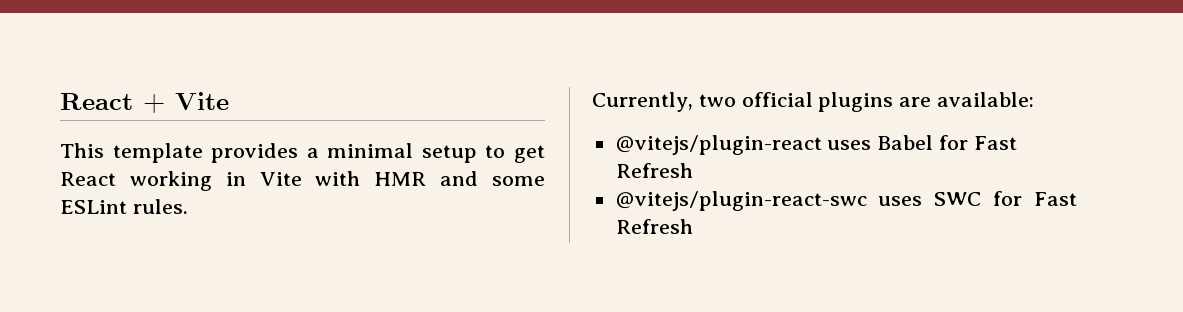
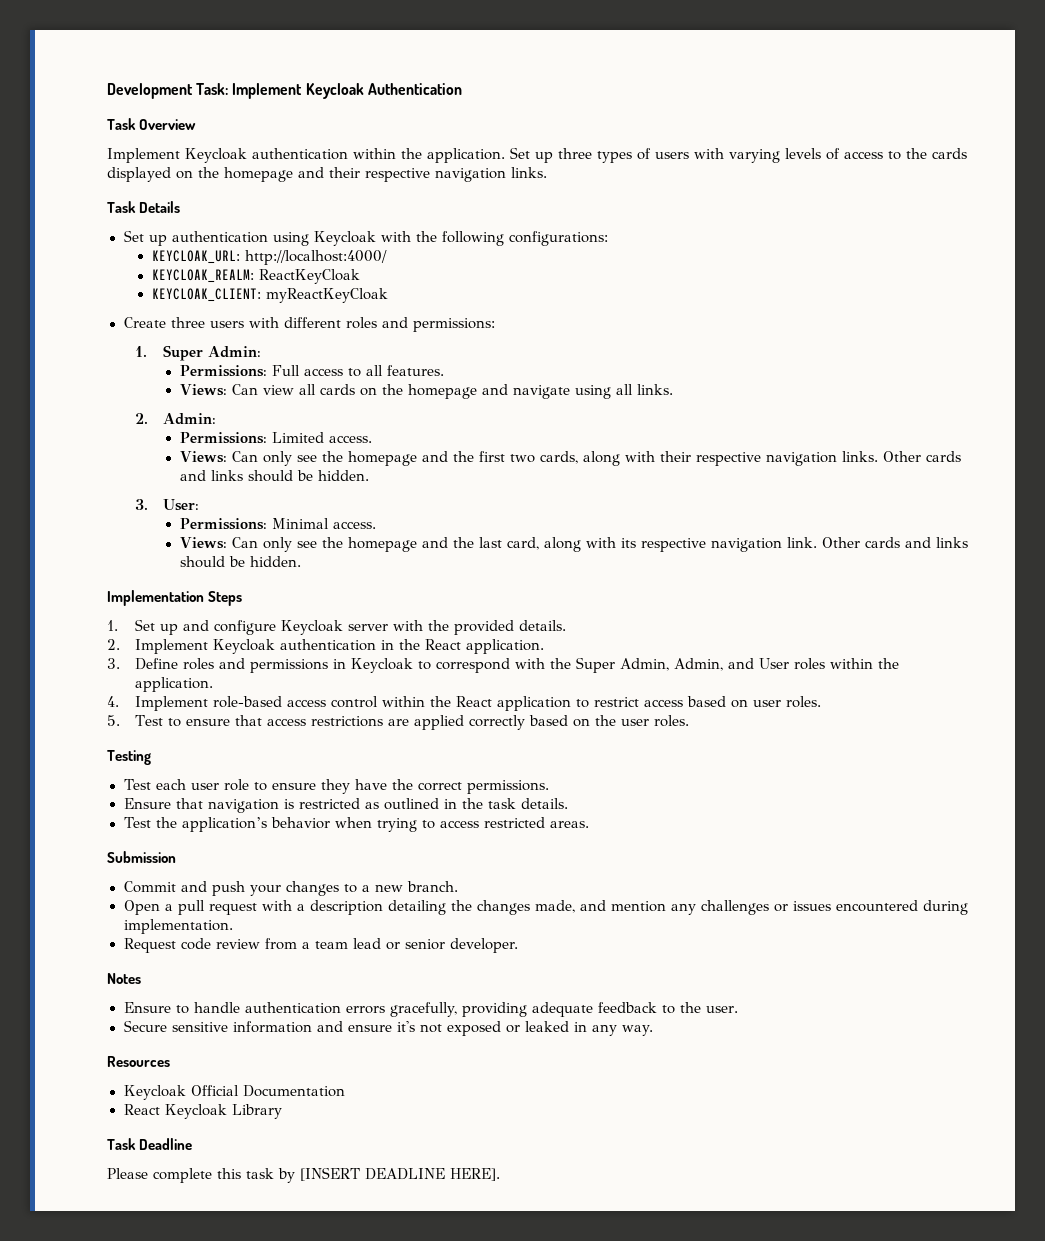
[60,92,229,113] [60,143,545,163] [60,171,545,191] [60,199,188,214] [592,92,1035,112] [615,135,1017,155] [615,163,693,178] [615,191,1078,211] [615,219,693,234] React + Vite // This template provides a minimal setup to get React working in Vite with HMR and some ESLint rules. // Currently, two official plugins are available: // @vitejs/plugin-react uses Babel for Fast Refresh // @vitejs/plugin-react-swc uses SWC for Fast Refresh -> [107,83,462,99] [107,118,197,130] [107,147,967,163] [107,167,547,182] [107,201,181,213] [123,230,608,246] [151,250,387,265] [151,269,360,284] [151,288,388,303] [123,317,495,332] [135,345,262,361] [179,365,444,377] [179,384,673,399] [135,413,217,425] [179,432,372,444] [179,451,961,466] [179,470,369,482] [135,499,200,511] [179,518,376,530] [179,537,968,552] [179,556,301,568] [107,590,243,606] [107,619,567,635] [107,639,545,654] [107,657,900,673] [135,677,214,692] [107,696,822,711] [107,715,690,730] [107,750,151,765] [123,779,550,794] [123,798,568,813] [123,817,590,832] [107,851,176,863] [123,881,458,896] [123,900,968,915] [123,919,233,934] [123,938,519,953] [107,973,141,984] [123,1002,739,1017] [123,1020,654,1036] [107,1056,170,1067] [123,1085,345,1100] [123,1104,282,1119] [107,1138,193,1150] [107,1167,500,1183] Development Task: Implement Keycloak Authentication // Task Overview // Implement Keycloak authentication within the application. Set up three types of users with varying levels of access to the cards displayed on the homepage and their respective navigation links. // Task Details // Set up authentication using Keycloak with the following configurations: // KEYCLOAK_URL: http://localhost:4000/ // KEYCLOAK_REALM: ReactKeyCloak // KEYCLOAK_CLIENT: myReactKeyCloak // Create three users with different roles and permissions: // 1. Super Admin: // Permissions: Full access to all features. // Views: Can view all cards on the homepage and navigate using all links. // 2. Admin: // Permissions: Limited access. // Views: Can only see the homepage and the first two cards, along with their respective navigation links. Other cards and links should be hidden. // 3. User: // Permissions: Minimal access. // Views: Can only see the homepage and the last card, along with its respective navigation link. Other cards and links should be hidden. // Implementation Steps // 1. Set up and configure Keycloak server with the provided details. // 2. Implement Keycloak authentication in the React application. // 3. Define roles and permissions in Keycloak to correspond with the Super Admin, Admin, and User roles within the application. // 4. Implement role-based access control within the React application to restrict access based on user roles. // 5. Test to ensure that access restrictions are applied correctly based on the user roles. // Testing // Test each user role to ensure they have the correct permissions. // Ensure that navigation is restricted as outlined in the task details. // Test the application’s behavior when trying to access restricted areas. // Submission // Commit and push your changes to a new branch. // Open a pull request with a description detailing the changes made, and mention any challenges or issues encountered during implementation. // Request code review from a team lead or senior developer. // Notes // Ensure to handle authentication errors gracefully, providing adequate feedback to the user. // Secure sensitive information and ensure it's not exposed or leaked in any way. // Resources // Keycloak Official Documentation // React Keycloak Library // Task Deadline // Please complete this task by [INSERT DEADLINE HERE].

